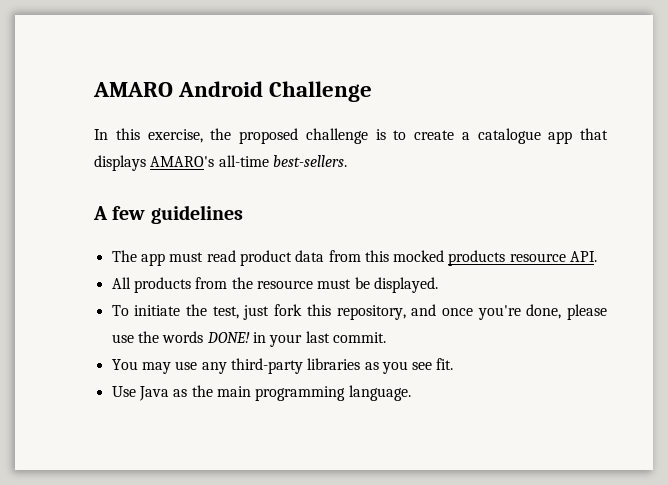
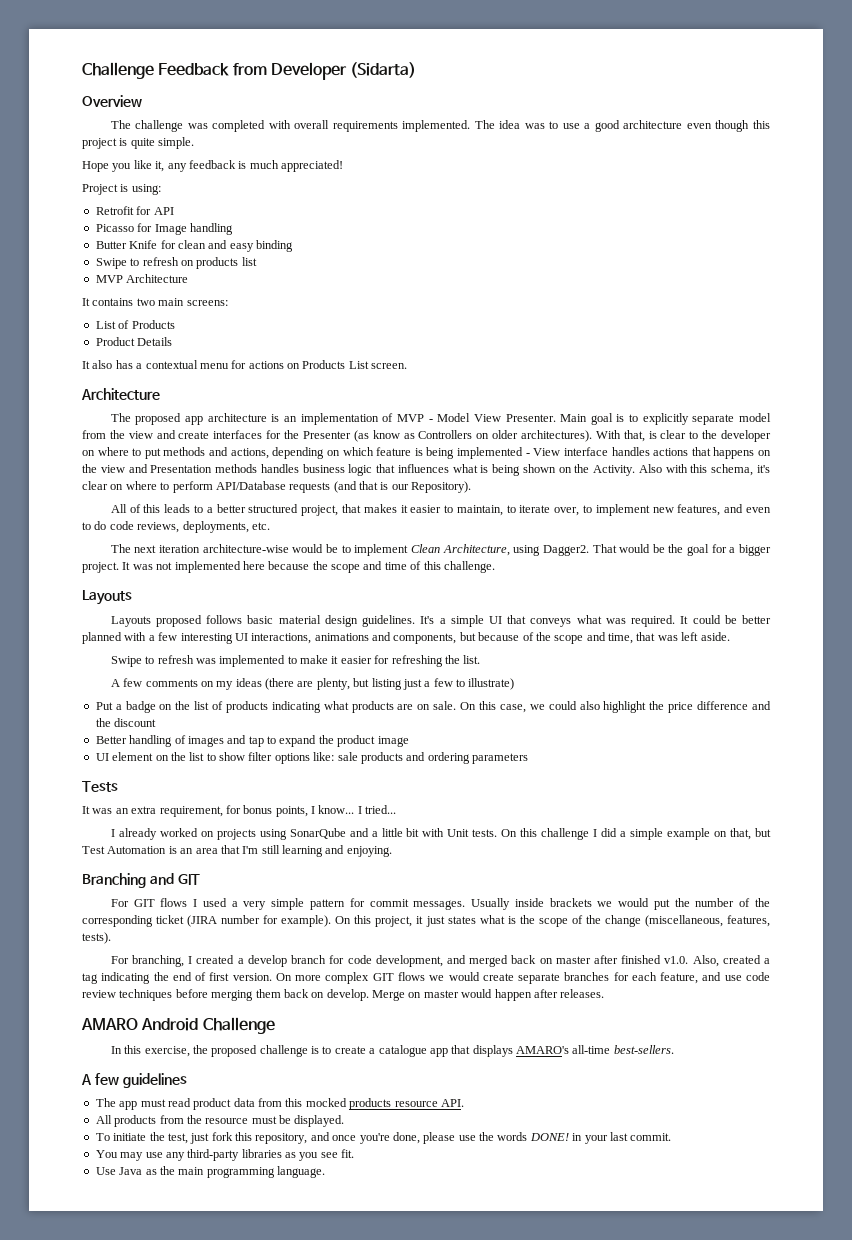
(93, 89) none -> [82,62,417,80] [82,95,142,107] [110,120,771,132] [82,137,195,149] [82,160,343,172] [82,184,161,195] [95,206,174,215] [95,223,233,235] [95,240,293,252] [95,257,257,269] [95,274,189,283] [82,298,228,306] [95,320,175,329] [95,337,173,346] [82,360,408,369] [81,388,160,400] [110,413,772,425] [82,430,772,442] [82,447,771,459] [82,464,771,476] [82,481,472,493] [110,504,771,516] [82,521,270,533] [110,544,772,556] [82,561,495,573] [82,590,132,605] [110,615,772,627] [82,632,730,644] [110,655,481,667] [110,678,515,690] [95,701,771,713] [95,718,157,727] [95,735,409,747] [95,752,528,764] [82,781,118,792] [82,805,397,817] [110,828,771,840] [82,845,392,857] [82,873,200,888] [110,898,770,910] [82,915,770,927] [82,932,111,944] [110,955,770,967] [82,972,770,984] [82,989,605,1001] Challenge Feedback from Developer (Sidarta) // Overview // The challenge was completed with overall requirements implemented. The idea was to use a good architecture even though this project is quite simple. // Hope you like it, any feedback is much appreciated! // Project is using: // Retrofit for API // Picasso for Image handling // Butter Knife for clean and easy binding // Swipe to refresh on products list // MVP Architecture // It contains two main screens: // List of Products // Product Details // It also has a contextual menu for actions on Products List screen. // Architecture // The proposed app architecture is an implementation of MVP - Model View Presenter. Main goal is to explicitly separate model from the view and create interfaces for the Presenter (as know as Controllers on older architectures). With that, is clear to the developer on where to put methods and actions, depending on which feature is being implemented - View interface handles actions that happens on the view and Presentation methods handles business logic that influences what is being shown on the Activity. Also with this schema, it's clear on where to perform API/Database requests (and that is our Repository). // All of this leads to a better structured project, that makes it easier to maintain, to iterate over, to implement new features, and even to do code reviews, deployments, etc. // The next iteration architecture-wise would be to implement Clean Architecture, using Dagger2. That would be the goal for a bigger project. It was not implemented here because the scope and time of this challenge. // Layouts // Layouts proposed follows basic material design guidelines. It's a simple UI that conveys what was required. It could be better planned with a few interesting UI interactions, animations and components, but because of the scope and time, that was left aside. // Swipe to refresh was implemented to make it easier for refreshing the list. // A few comments on my ideas (there are plenty, but listing just a few to illustrate) // Put a badge on the list of products indicating what products are on sale. On this case, we could also highlight the price difference and the discount // Better handling of images and tap to expand the product image // UI element on the list to show filter options like: sale products and ordering parameters // Tests // It was an extra requirement, for bonus points, I know... I tried... // I already worked on projects using SonarQube and a little bit with Unit tests. On this challenge I did a simple example on that, but Test Automation is an area that I'm still learning and enjoying. // Branching and GIT // For GIT flows I used a very simple pattern for commit messages. Usually inside brackets we would put the number of the corresponding ticket (JIRA number for example). On this project, it just states what is the scope of the change (miscellaneous, features, tests). // For branching, I created a develop branch for code development, and merged back on master after finished v1.0. Also, created a tag indicating the end of first version. On more complex GIT flows we would create separate branches for each feature, and use code review techniques before merging them back on develop. Merge on master would happen after releases. //

